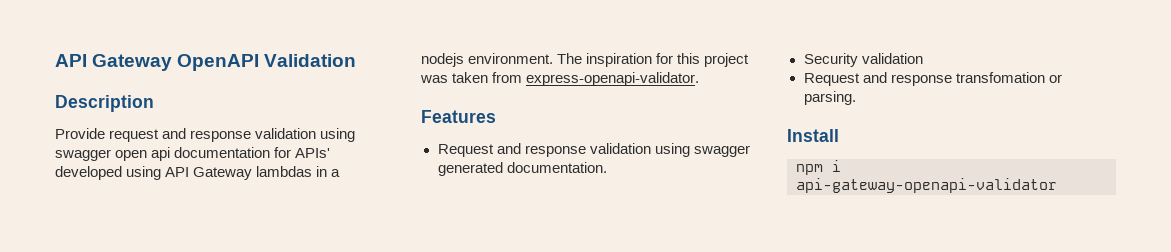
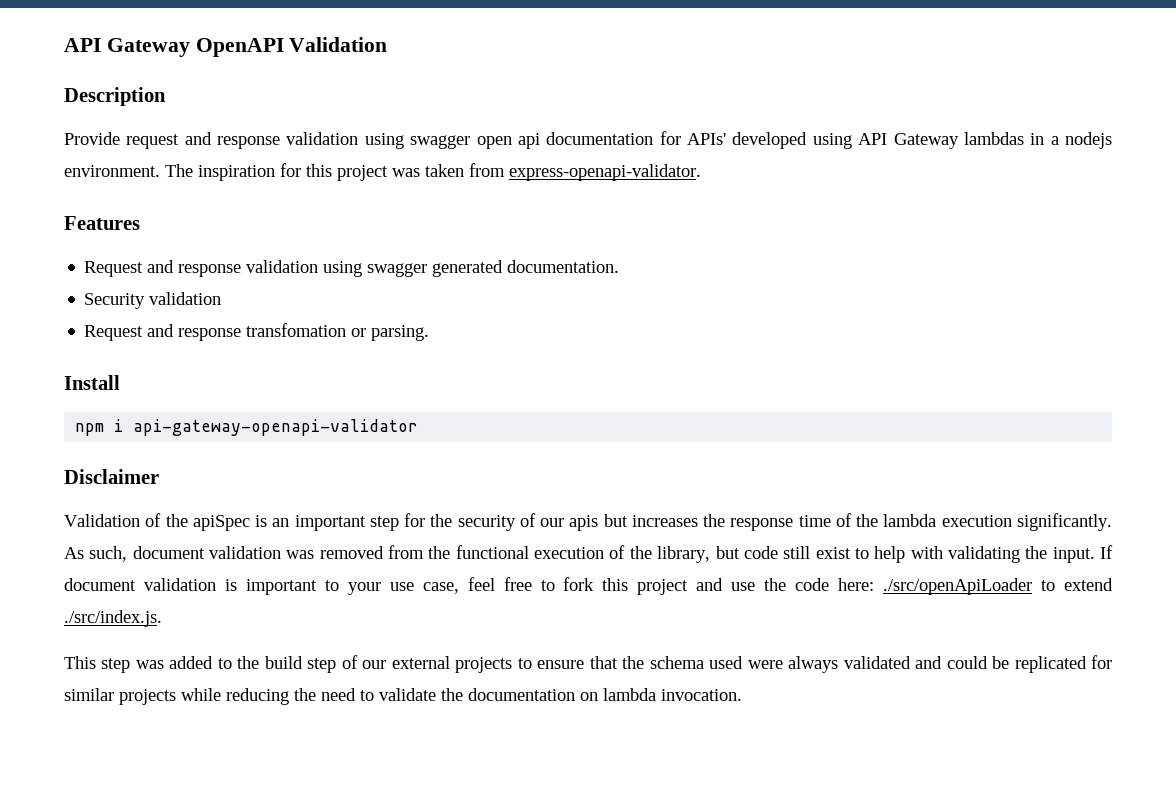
(1057, 185) none -> [64,469,159,484] [64,513,1112,531] [64,545,1113,563] [64,577,1114,595] [64,610,162,627] [64,655,1113,673] [64,688,742,705] // Disclaimer // Validation of the apiSpec is an important step for the security of our apis but increases the response time of the lambda execution significantly. As such, document validation was removed from the functional execution of the library, but code still exist to help with validating the input. If document validation is important to your use case, feel free to fork this project and use the code here: ./src/openApiLoader to extend ./src/index.js. // This step was added to the build step of our external projects to ensure that the schema used were always validated and could be replicated for similar projects while reducing the need to validate the documentation on lambda invocation.

